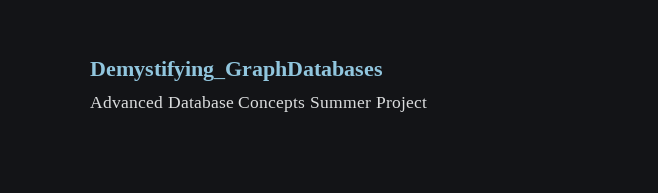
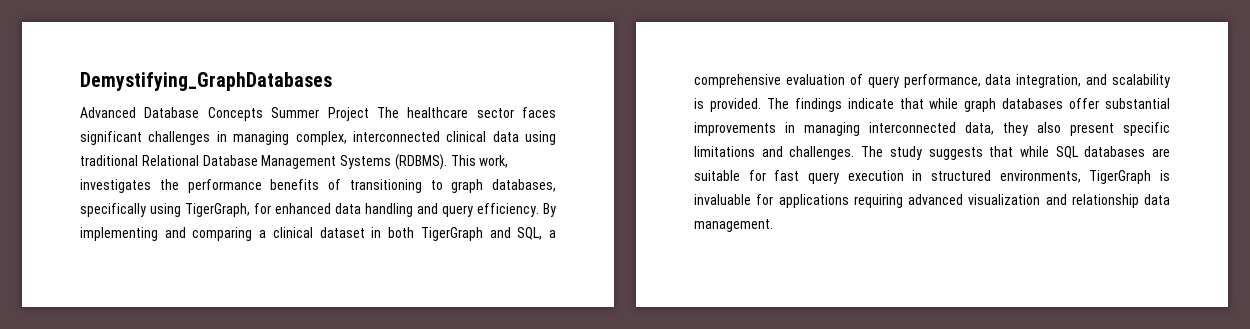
(427, 104) none -> [376,107,556,118] [80,131,556,145] [80,154,509,170] [80,179,556,193] [80,203,556,217] [80,227,557,241] [694,74,1170,88] [694,98,1170,112] [694,122,1170,136] [694,146,1170,160] [694,170,1170,184] [694,194,1170,208] [694,219,773,232] The healthcare sector faces significant challenges in managing complex, interconnected clinical data using traditional Relational Database Management Systems (RDBMS). This work, investigates the performance benefits of transitioning to graph databases, specifically using TigerGraph, for enhanced data handling and query efficiency. By implementing and comparing a clinical dataset in both TigerGraph and SQL, a comprehensive evaluation of query performance, data integration, and scalability is provided. The findings indicate that while graph databases offer substantial improvements in managing interconnected data, they also present specific limitations and challenges. The study suggests that while SQL databases are suitable for fast query execution in structured environments, TigerGraph is invaluable for applications requiring advanced visualization and relationship data management.

